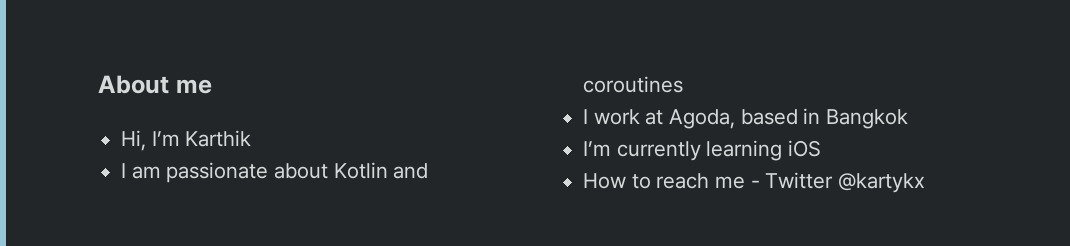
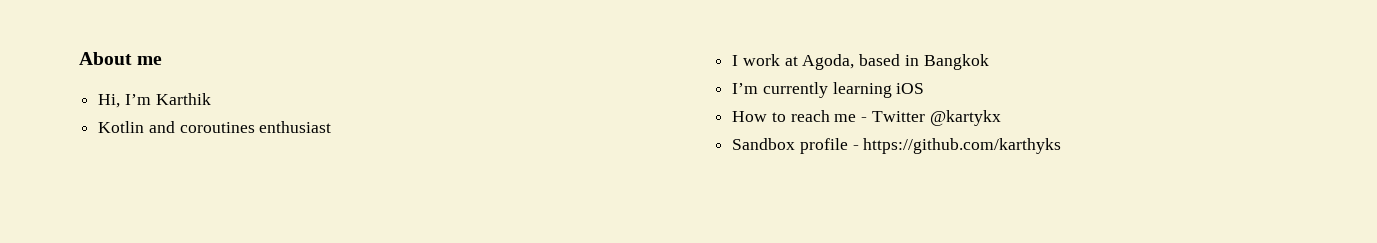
[121,162,329,183] I am passionate about -> (211, 99) none
(684, 84) none -> [259,121,332,133] enthusiast
(926, 183) none -> [732,138,1062,154] // Sandbox profile - https://github.com/karthyks

